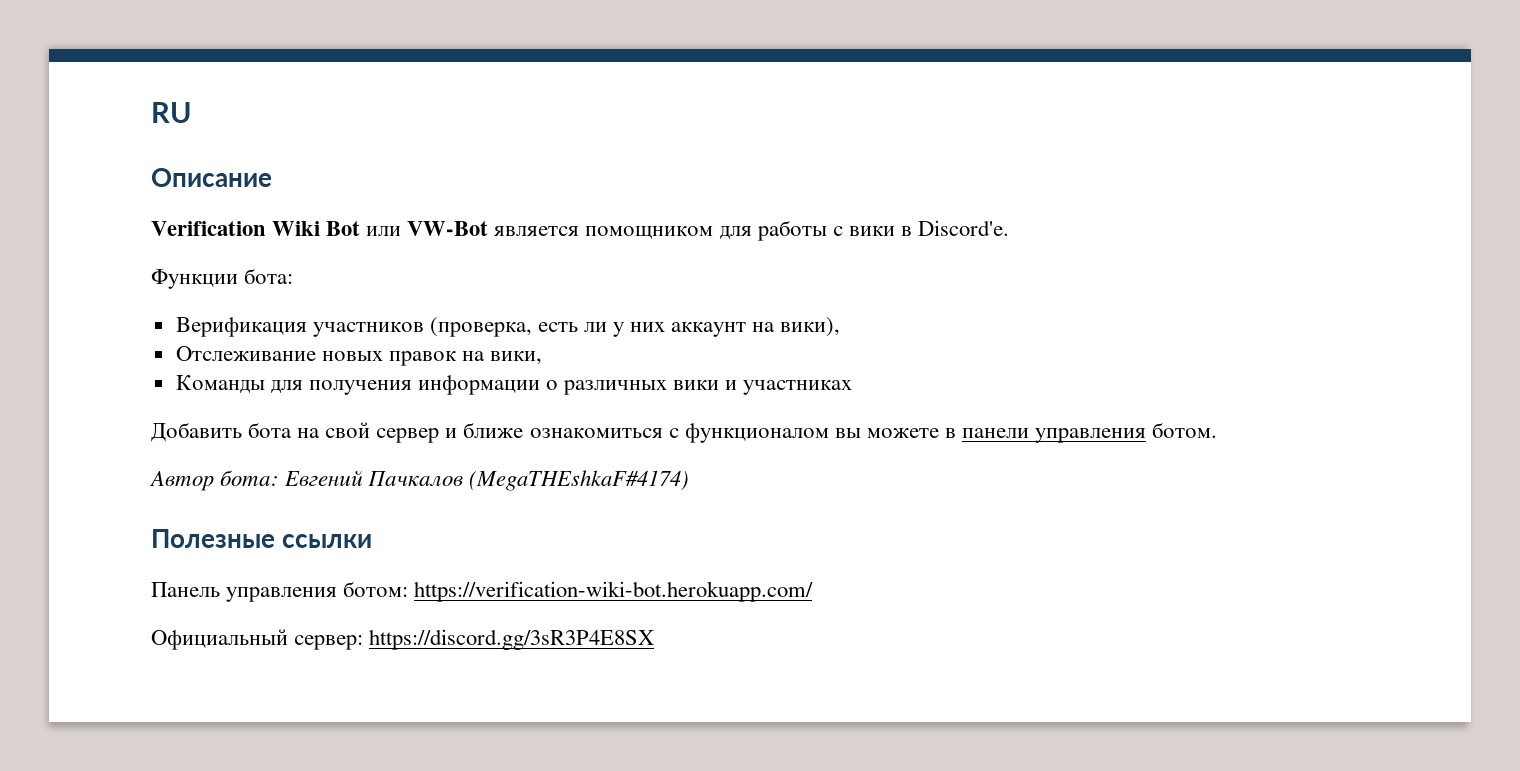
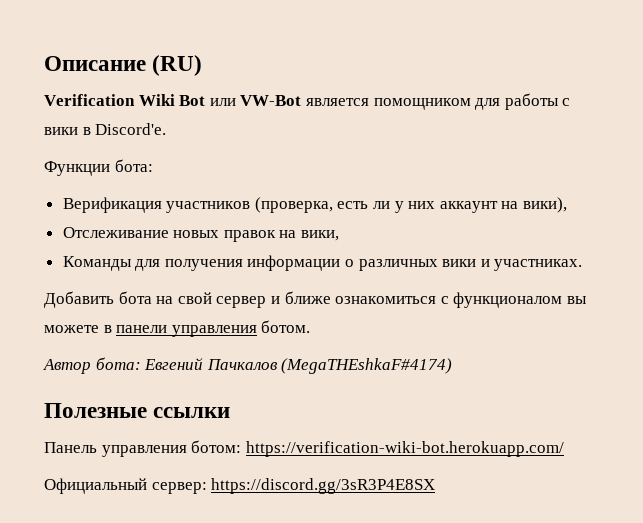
[151,102,192,123] RU // -> (44, 63) none
(272, 177) none -> [152,55,203,76] (RU)
[743,380,853,395] участниках -> [494,259,583,271] участниках.

